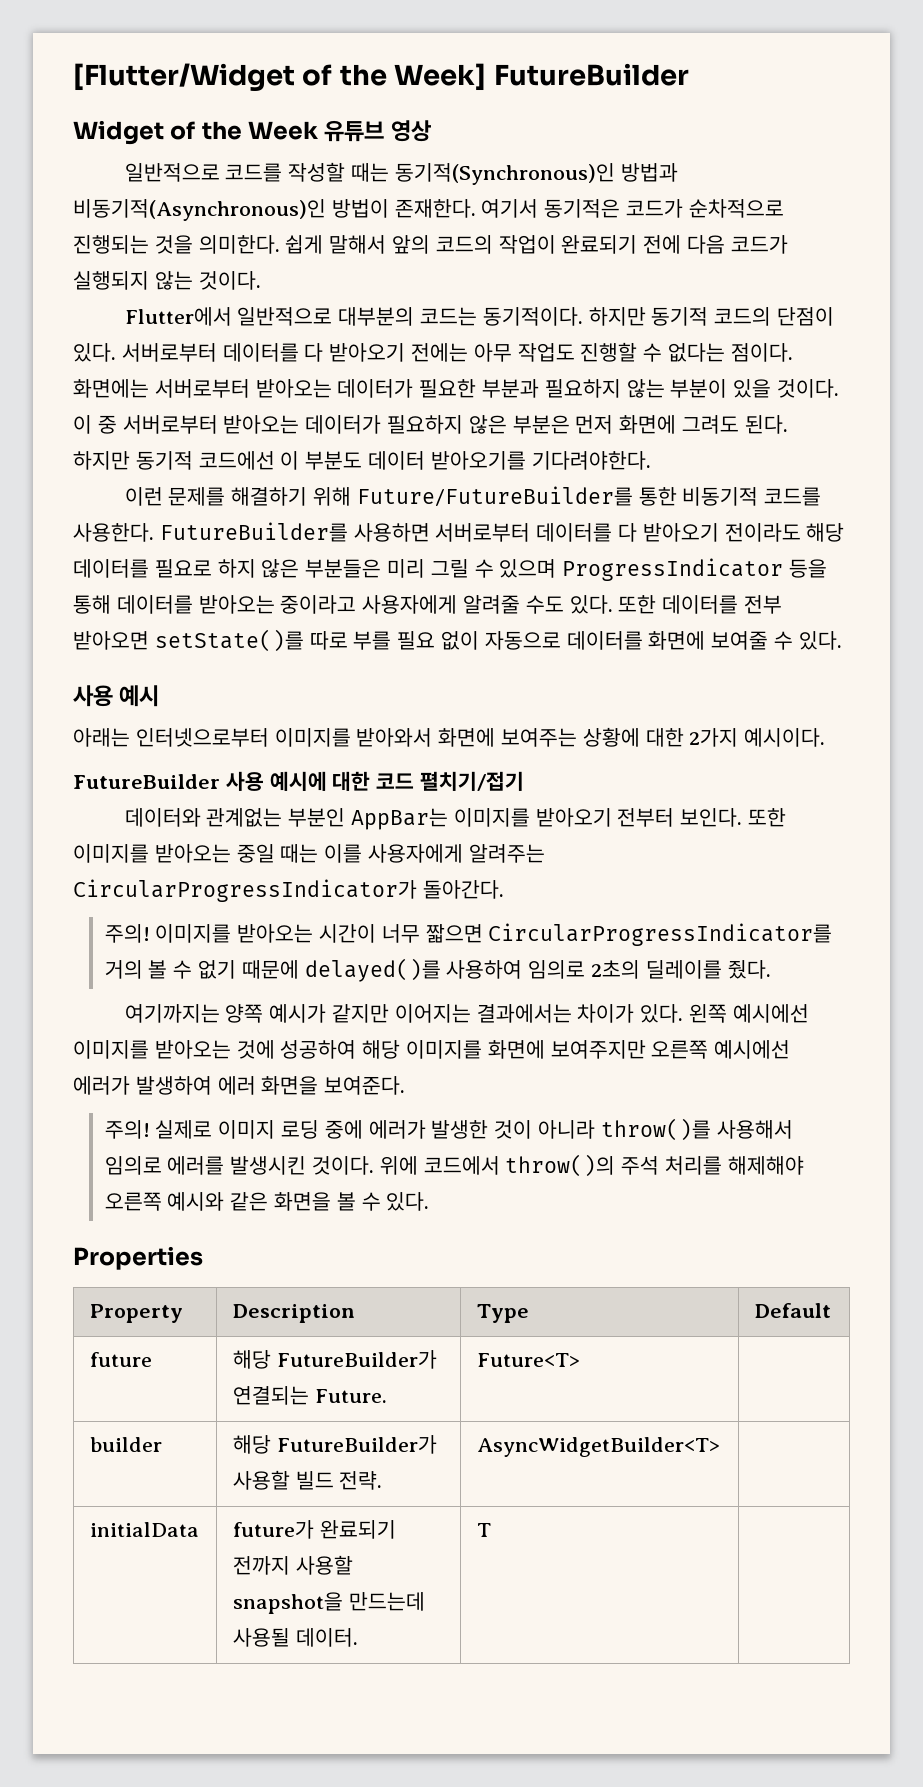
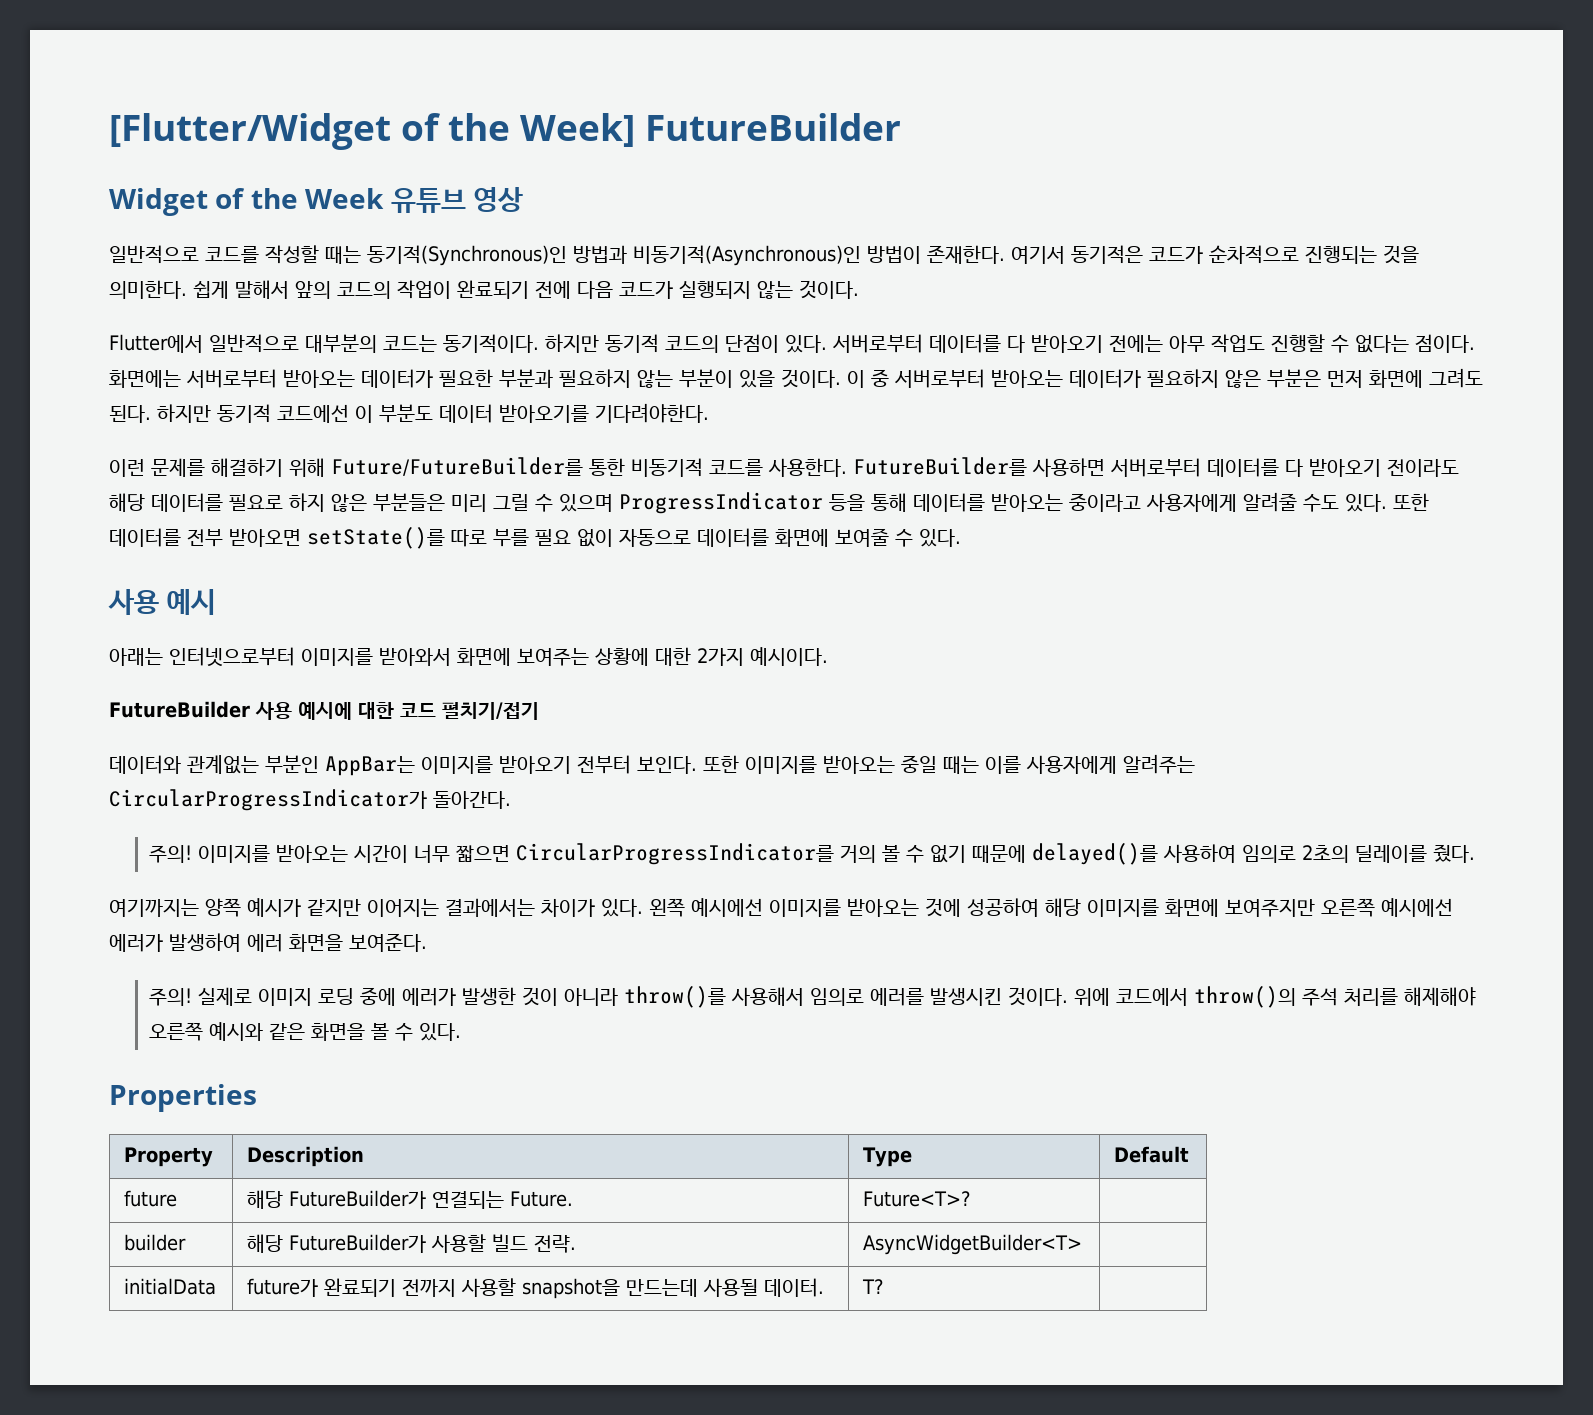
[476,1353,580,1367] Future<T> -> [863,1191,972,1207] Future<T>?
[476,1523,491,1537] T -> [862,1279,885,1294] T?

